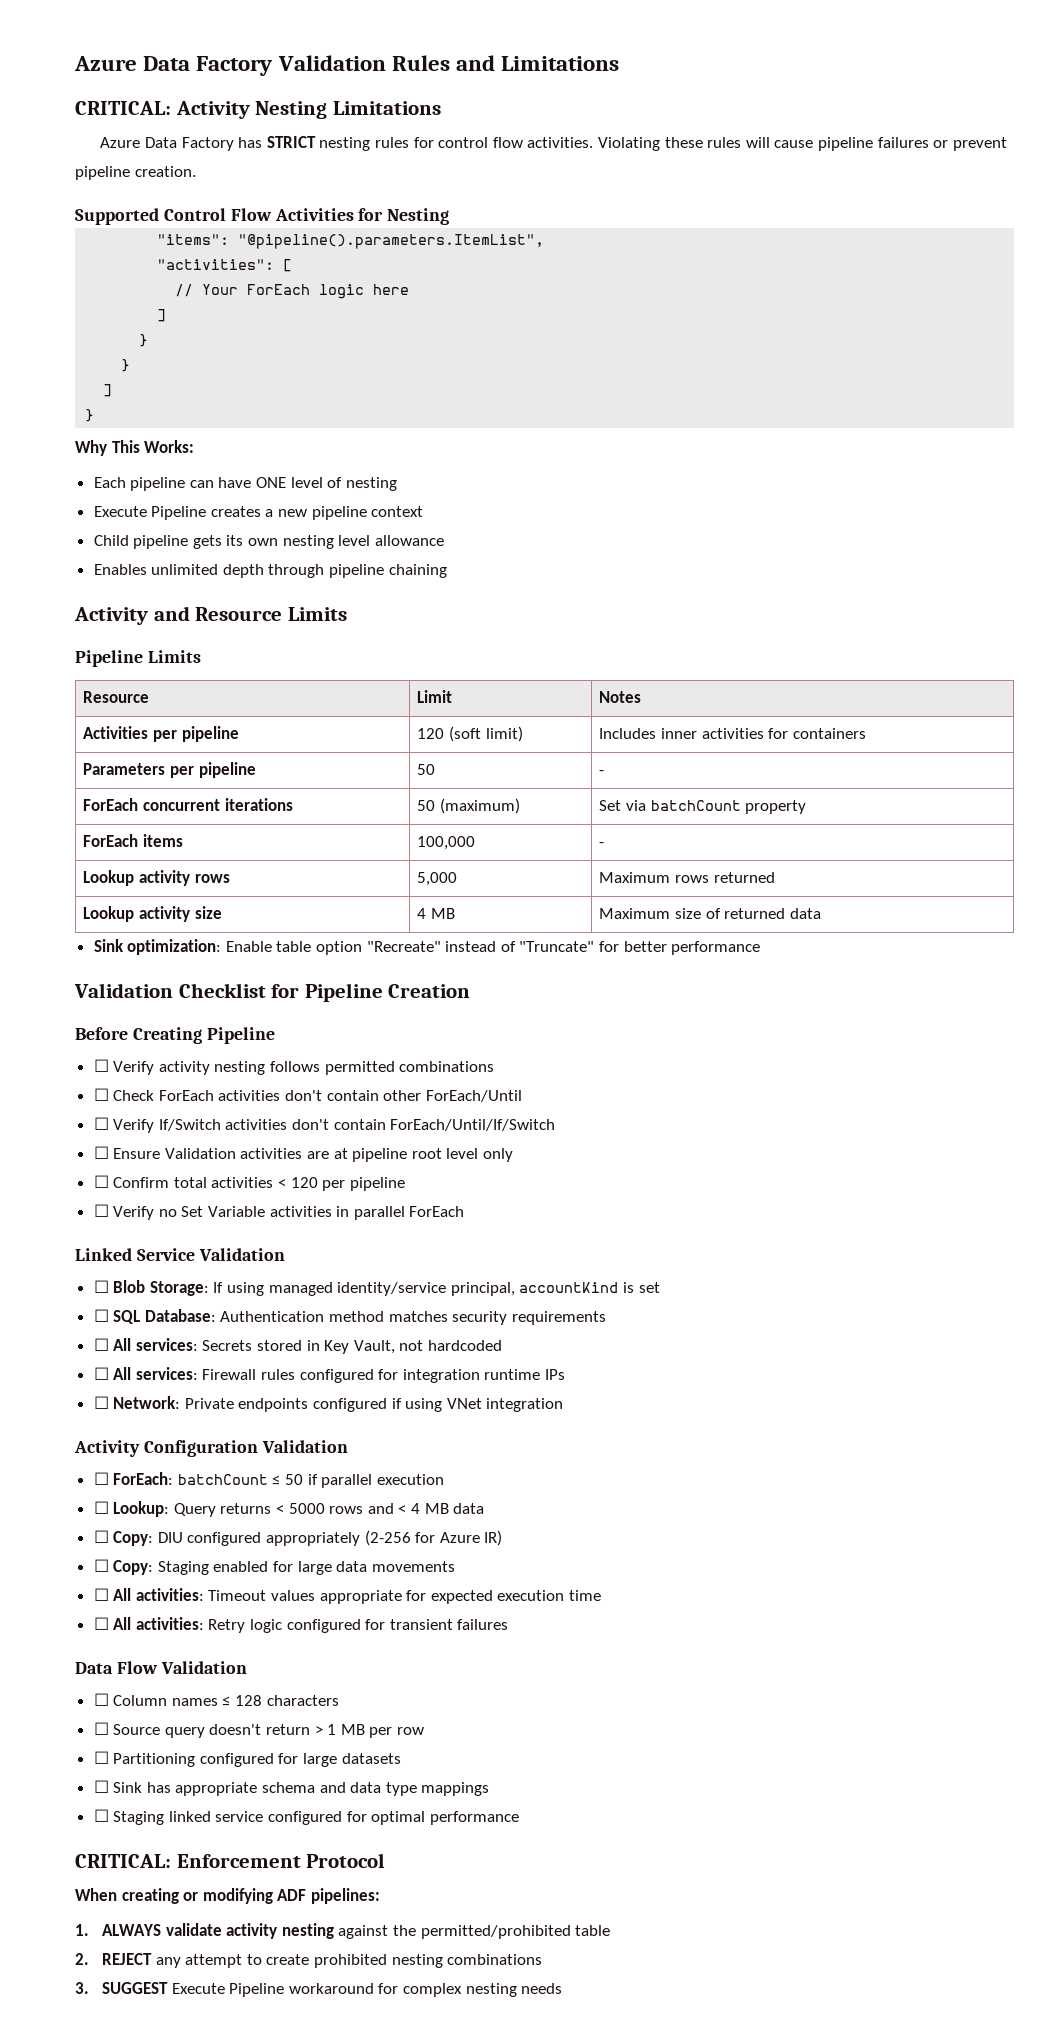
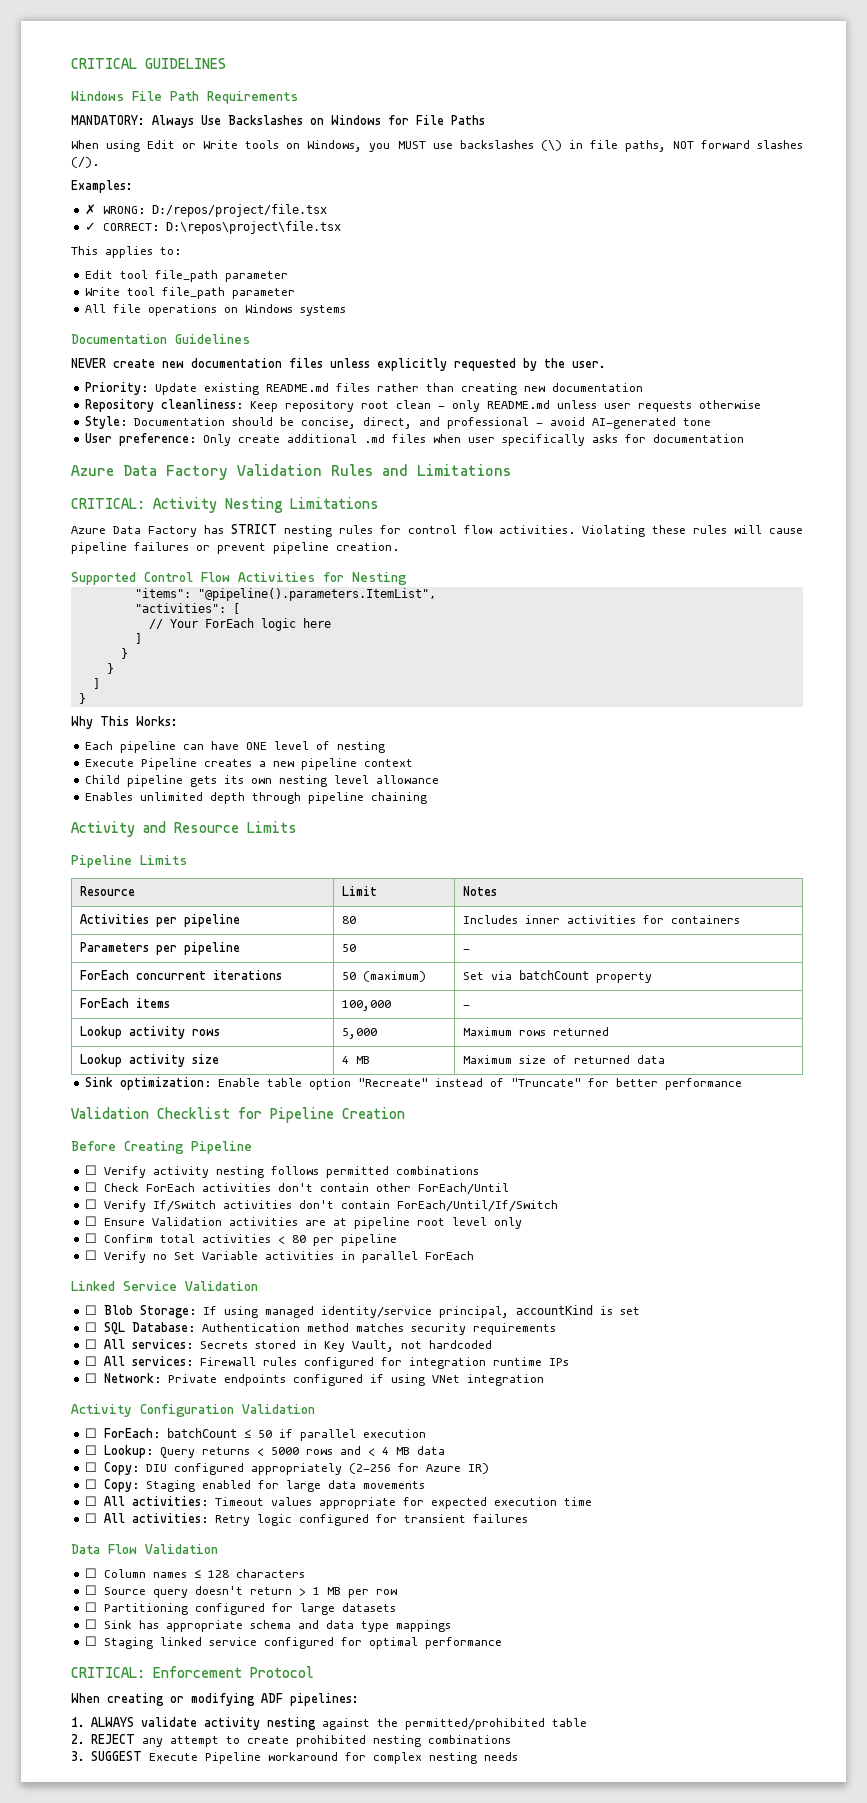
(74, 63) none -> [71,58,226,69] [71,91,298,104] [71,115,485,128] [71,140,803,152] [71,157,99,168] [71,180,133,193] [84,204,327,217] [84,221,341,234] [71,246,181,258] [84,270,288,282] [84,287,295,299] [84,304,346,316] [71,334,250,344] [71,358,606,371] [84,382,643,395] [84,399,761,412] [84,416,711,429] [84,433,744,446] CRITICAL GUIDELINES // Windows File Path Requirements // MANDATORY: Always Use Backslashes on Windows for File Paths // When using Edit or Write tools on Windows, you MUST use backslashes (\) in file paths, NOT forward slashes (/). // Examples: // ✗ WRONG: D:/repos/project/file.tsx // ✓ CORRECT: D:\repos\project\file.tsx // This applies to: // Edit tool file_path parameter // Write tool file_path parameter // All file operations on Windows systems // Documentation Guidelines // NEVER create new documentation files unless explicitly requested by the user. // Priority: Update existing README.md files rather than creating new documentation // Repository cleanliness: Keep repository root clean - only README.md unless user requests otherwise // Style: Documentation should be concise, direct, and professional - avoid AI-generated tone // User preference: Only create additional .md files when user specifically asks for documentation //
[417,726,523,742] 120 (soft limit) -> [341,916,356,924] 80
[290,1177,318,1188] 120 -> [291,1235,306,1243] 80

